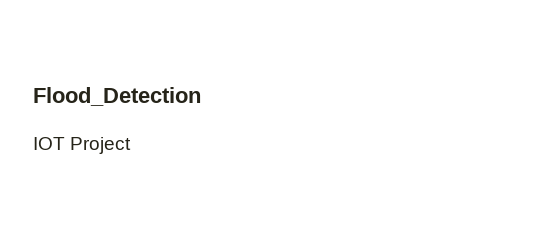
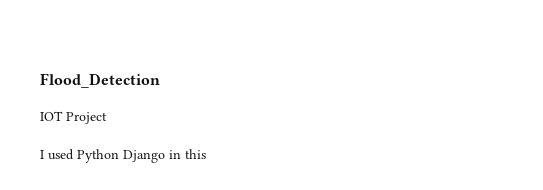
(132, 145) none -> [40,149,206,163] // I used Python Django in this

